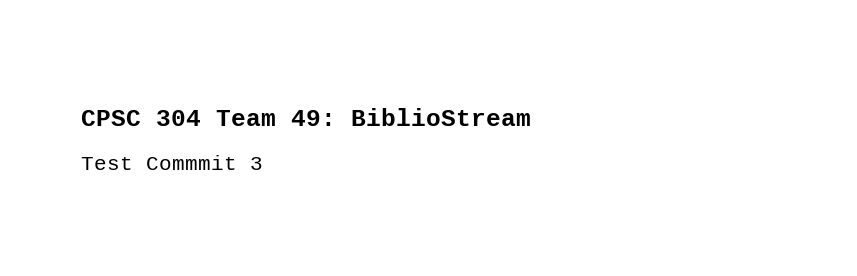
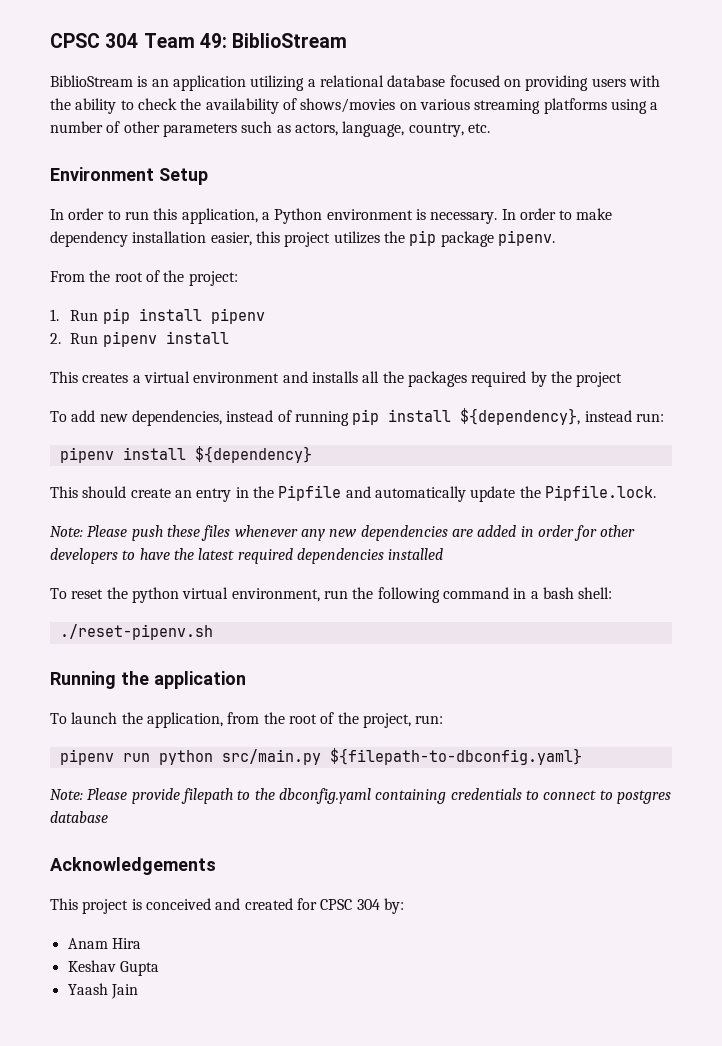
[81,155,263,170] Test Commmit 3 -> [50,75,660,91] [50,98,659,114] [50,121,490,137] [50,167,208,185] [50,208,613,224] [50,230,555,247] [50,270,238,286] [50,308,265,324] [50,331,229,347] [50,371,623,387] [50,408,664,426] [59,446,312,463] [50,485,656,502] [50,525,636,541] [50,548,444,564] [50,587,613,603] [59,624,213,640] [50,671,246,689] [50,712,444,728] [59,748,582,765] [50,788,671,804] [50,811,108,823] [50,857,216,875] [50,898,404,914] [67,938,141,949] [67,960,159,976] [67,983,138,999] BiblioStream is an application utilizing a relational database focused on providing users with the ability to check the availability of shows/movies on various streaming platforms using a number of other parameters such as actors, language, country, etc. // Environment Setup // In order to run this application, a Python environment is necessary. In order to make dependency installation easier, this project utilizes the pip package pipenv. // From the root of the project: // 1. Run pip install pipenv // 2. Run pipenv install // This creates a virtual environment and installs all the packages required by the project // To add new dependencies, instead of running pip install ${dependency}, instead run: // pipenv install ${dependency} // This should create an entry in the Pipfile and automatically update the Pipfile.lock. // Note: Please push these files whenever any new dependencies are added in order for other developers to have the latest required dependencies installed // To reset the python virtual environment, run the following command in a bash shell: // ./reset-pipenv.sh // Running the application // To launch the application, from the root of the project, run: // pipenv run python src/main.py ${filepath-to-dbconfig.yaml} // Note: Please provide filepath to the dbconfig.yaml containing credentials to connect to postgres database // Acknowledgements // This project is conceived and created for CPSC 304 by: // Anam Hira // Keshav Gupta // Yaash Jain

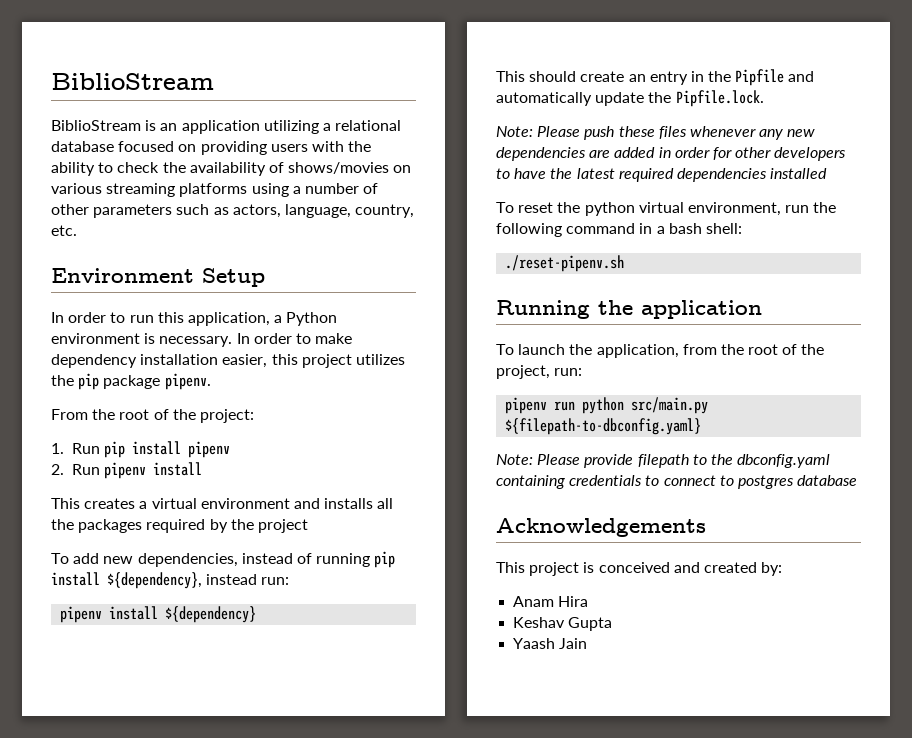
[50,33,227,48] CPSC 304 Team 49: -> (51, 81) none
[296,898,380,910] for CPSC 304 -> (757, 567) none

